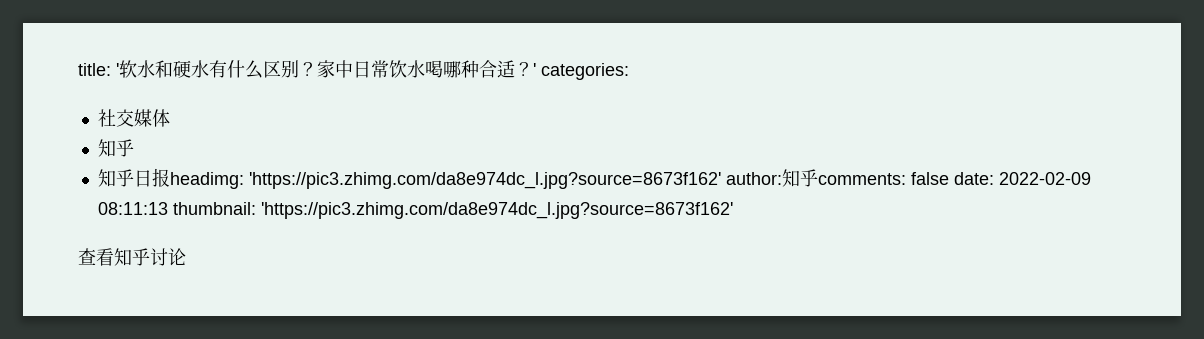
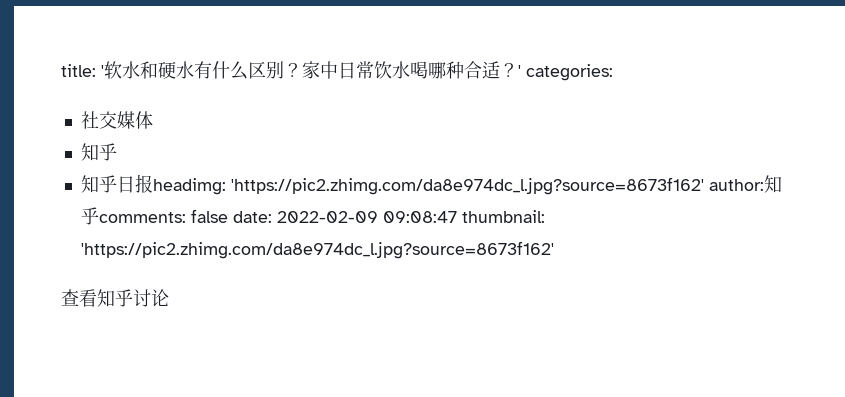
[248,172,721,189] 'https://pic3.zhimg.com/da8e974dc_l.jpg?source=8673f162' -> [230,177,704,195] 'https://pic2.zhimg.com/da8e974dc_l.jpg?source=8673f162'
[97,202,733,219] 08:11:13 thumbnail: 'https://pic3.zhimg.com/da8e974dc_l.jpg?source=8673f162' -> [382,210,545,223] [80,241,554,259] 09:08:47 thumbnail: 'https://pic2.zhimg.com/da8e974dc_l.jpg?source=8673f162'

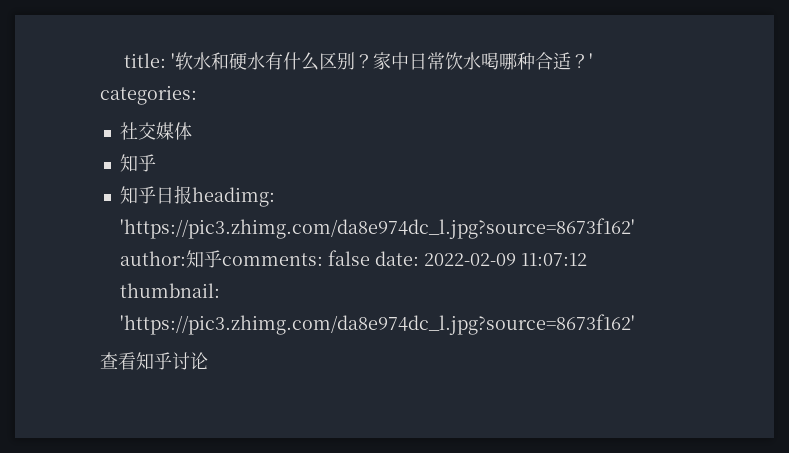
[230,177,704,195] 'https://pic2.zhimg.com/da8e974dc_l.jpg?source=8673f162' -> [119,218,635,239] 'https://pic3.zhimg.com/da8e974dc_l.jpg?source=8673f162'
[382,210,545,223] [80,241,554,259] 09:08:47 thumbnail: 'https://pic2.zhimg.com/da8e974dc_l.jpg?source=8673f162' -> [520,253,587,266] [119,283,220,298] [119,314,635,335] 11:07:12 thumbnail: 'https://pic3.zhimg.com/da8e974dc_l.jpg?source=8673f162'

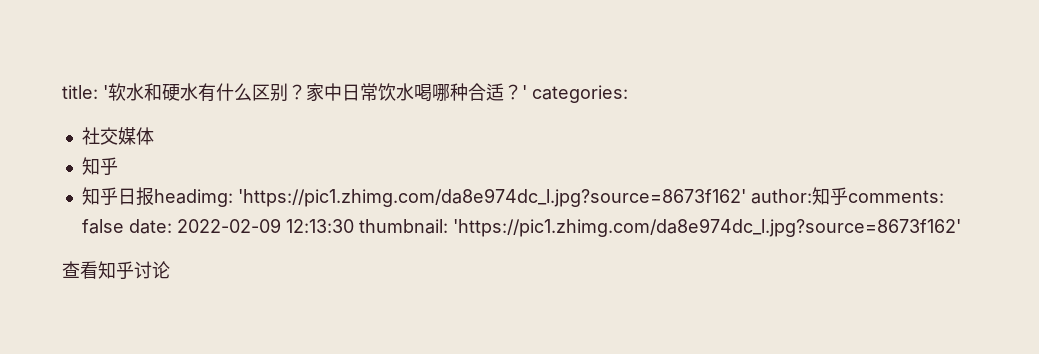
[119,218,635,239] 'https://pic3.zhimg.com/da8e974dc_l.jpg?source=8673f162' -> [237,188,746,207] 'https://pic1.zhimg.com/da8e974dc_l.jpg?source=8673f162'
[520,253,587,266] [119,283,220,298] [119,314,635,335] 11:07:12 thumbnail: 'https://pic3.zhimg.com/da8e974dc_l.jpg?source=8673f162' -> [285,218,961,237] 12:13:30 thumbnail: 'https://pic1.zhimg.com/da8e974dc_l.jpg?source=8673f162'

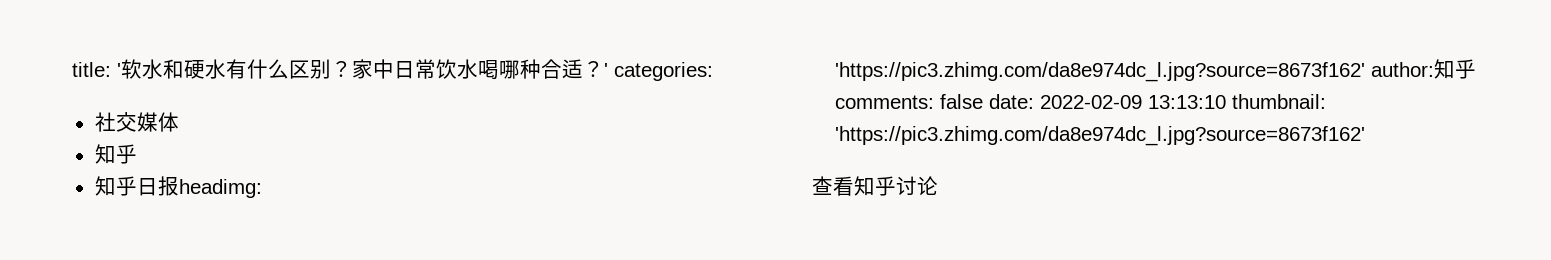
[237,188,746,207] 'https://pic1.zhimg.com/da8e974dc_l.jpg?source=8673f162' -> [834,62,1365,82] 'https://pic3.zhimg.com/da8e974dc_l.jpg?source=8673f162'
[285,218,961,237] 12:13:30 thumbnail: 'https://pic1.zhimg.com/da8e974dc_l.jpg?source=8673f162' -> [1147,94,1326,109] [834,126,1365,146] 13:13:10 thumbnail: 'https://pic3.zhimg.com/da8e974dc_l.jpg?source=8673f162'

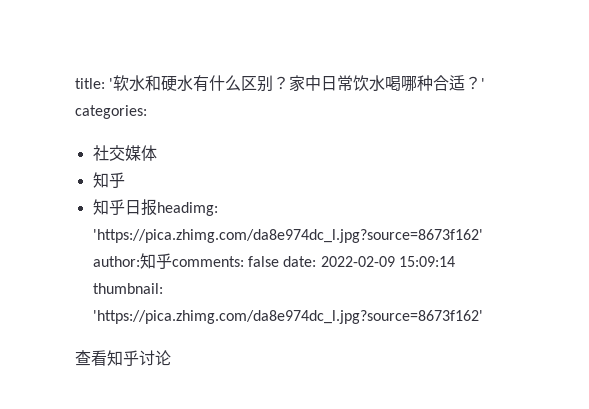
[834,62,1365,82] 'https://pic3.zhimg.com/da8e974dc_l.jpg?source=8673f162' -> [92,229,483,243] 'https://pica.zhimg.com/da8e974dc_l.jpg?source=8673f162'
[1147,94,1326,109] [834,126,1365,146] 13:13:10 thumbnail: 'https://pic3.zhimg.com/da8e974dc_l.jpg?source=8673f162' -> [398,256,455,267] [92,283,163,294] [92,310,483,324] 15:09:14 thumbnail: 'https://pica.zhimg.com/da8e974dc_l.jpg?source=8673f162'

